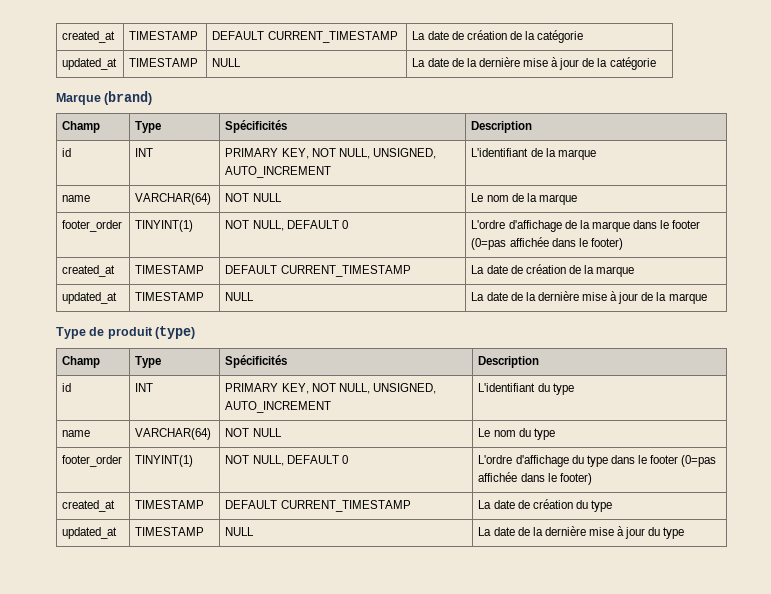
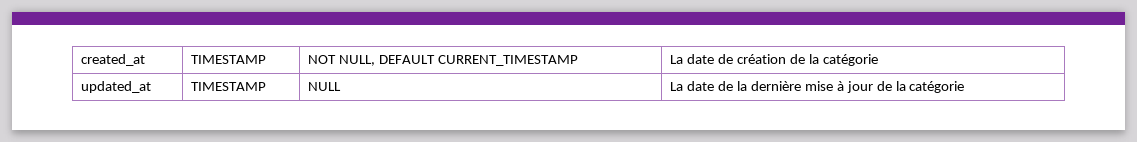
[62,31,116,43] [129,31,199,40] created_at | TIMESTAMP | -> [81,54,146,66] [191,55,267,64] [308,55,376,66] created_at | TIMESTAMP | NOT NULL,
[56,91,153,105] [62,121,101,133] [135,121,162,133] [225,120,288,133] [471,121,533,133] [62,148,72,157] [135,148,154,157] [225,148,436,159] [225,166,332,178] [471,148,596,160] [62,195,91,202] [135,193,212,205] [225,193,282,202] [471,193,577,205] [62,220,123,232] [135,220,194,232] [225,220,348,231] [471,220,701,232] [471,237,623,250] [62,265,116,277] [135,265,205,274] [225,265,411,277] [471,264,635,277] [62,292,118,304] [135,292,205,301] [225,292,255,301] [471,291,707,304] [56,326,196,339] [62,356,101,368] [135,356,162,368] [225,355,288,368] [478,356,540,368] [62,383,72,392] [135,383,154,392] [225,383,436,394] [225,401,332,413] [478,383,574,395] [62,430,91,437] [135,428,212,440] [225,428,282,437] [478,428,555,440] [62,455,123,467] [135,455,194,467] [225,455,348,466] [478,455,717,467] [478,472,592,485] [62,500,116,512] [135,500,205,509] [225,500,411,512] [478,499,612,512] [62,527,118,539] [135,527,205,536] [225,527,255,536] [478,526,685,539] // Marque (brand) // Champ | Type | Spécificités | Description // id | INT | PRIMARY KEY, NOT NULL, UNSIGNED, AUTO_INCREMENT | L'identifiant de la marque // name | VARCHAR(64) | NOT NULL | Le nom de la marque // footer_order | TINYINT(1) | NOT NULL, DEFAULT 0 | L'ordre d'affichage de la marque dans le footer (0=pas affichée dans le footer) // created_at | TIMESTAMP | DEFAULT CURRENT_TIMESTAMP | La date de création de la marque // updated_at | TIMESTAMP | NULL | La date de la dernière mise à jour de la marque // Type de produit (type) // Champ | Type | Spécificités | Description // id | INT | PRIMARY KEY, NOT NULL, UNSIGNED, AUTO_INCREMENT | L'identifiant du type // name | VARCHAR(64) | NOT NULL | Le nom du type // footer_order | TINYINT(1) | NOT NULL, DEFAULT 0 | L'ordre d'affichage du type dans le footer (0=pas affichée dans le footer) // created_at | TIMESTAMP | DEFAULT CURRENT_TIMESTAMP | La date de création du type // updated_at | TIMESTAMP | NULL | La date de la dernière mise à jour du type -> (965, 87) none

